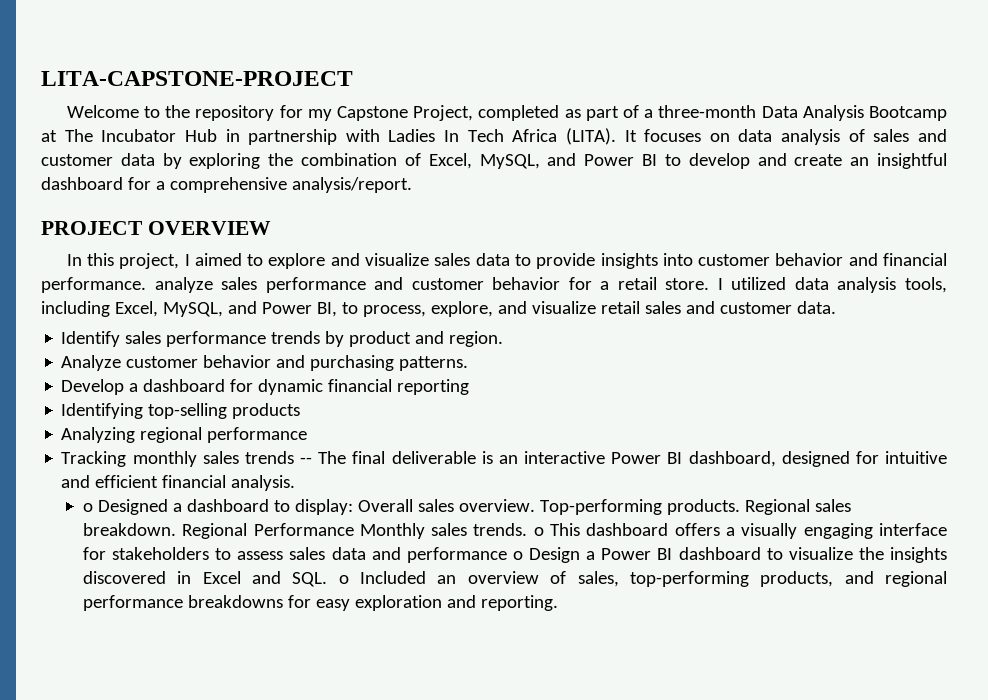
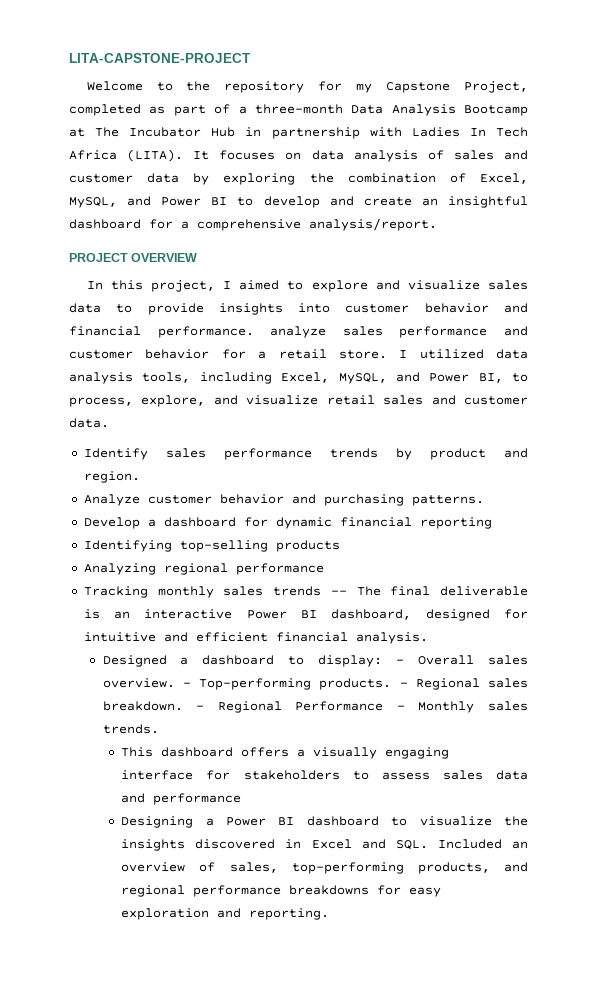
[82,503,93,512] o -> (428, 638) none
(353, 507) none -> [396,659,405,664] -
(535, 505) none -> [182,682,191,687] -
(740, 507) none -> [399,682,408,687] -
(176, 529) none -> [196,705,205,710] -
(354, 529) none -> [396,705,405,710] -
[533,527,544,536] o -> (159, 729) //
[512,547,581,563] o Design -> [121,816,194,828] // Designing
[338,575,349,584] o -> (428, 845) none

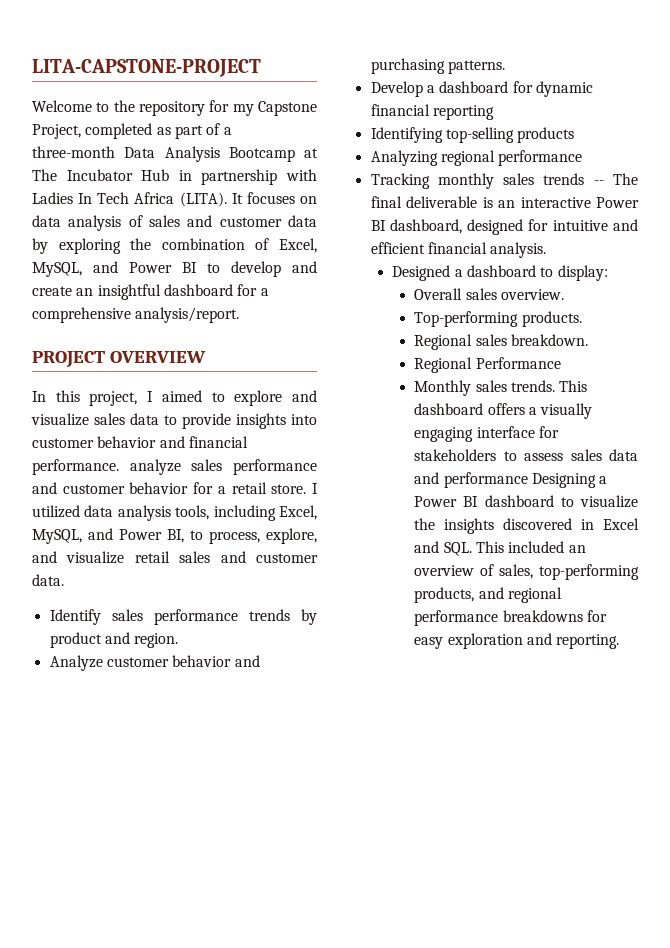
[396,659,405,664] - -> (608, 273) //
[182,682,191,687] - -> (564, 294) //
[399,682,408,687] - -> (582, 319) //
[196,705,205,710] - -> (588, 340) //
[396,705,405,710] - -> (561, 363) //
(159, 729) // -> (555, 386) none
(242, 799) // -> (528, 480) none
[437,839,502,849] Included -> [475,541,565,553] This included

